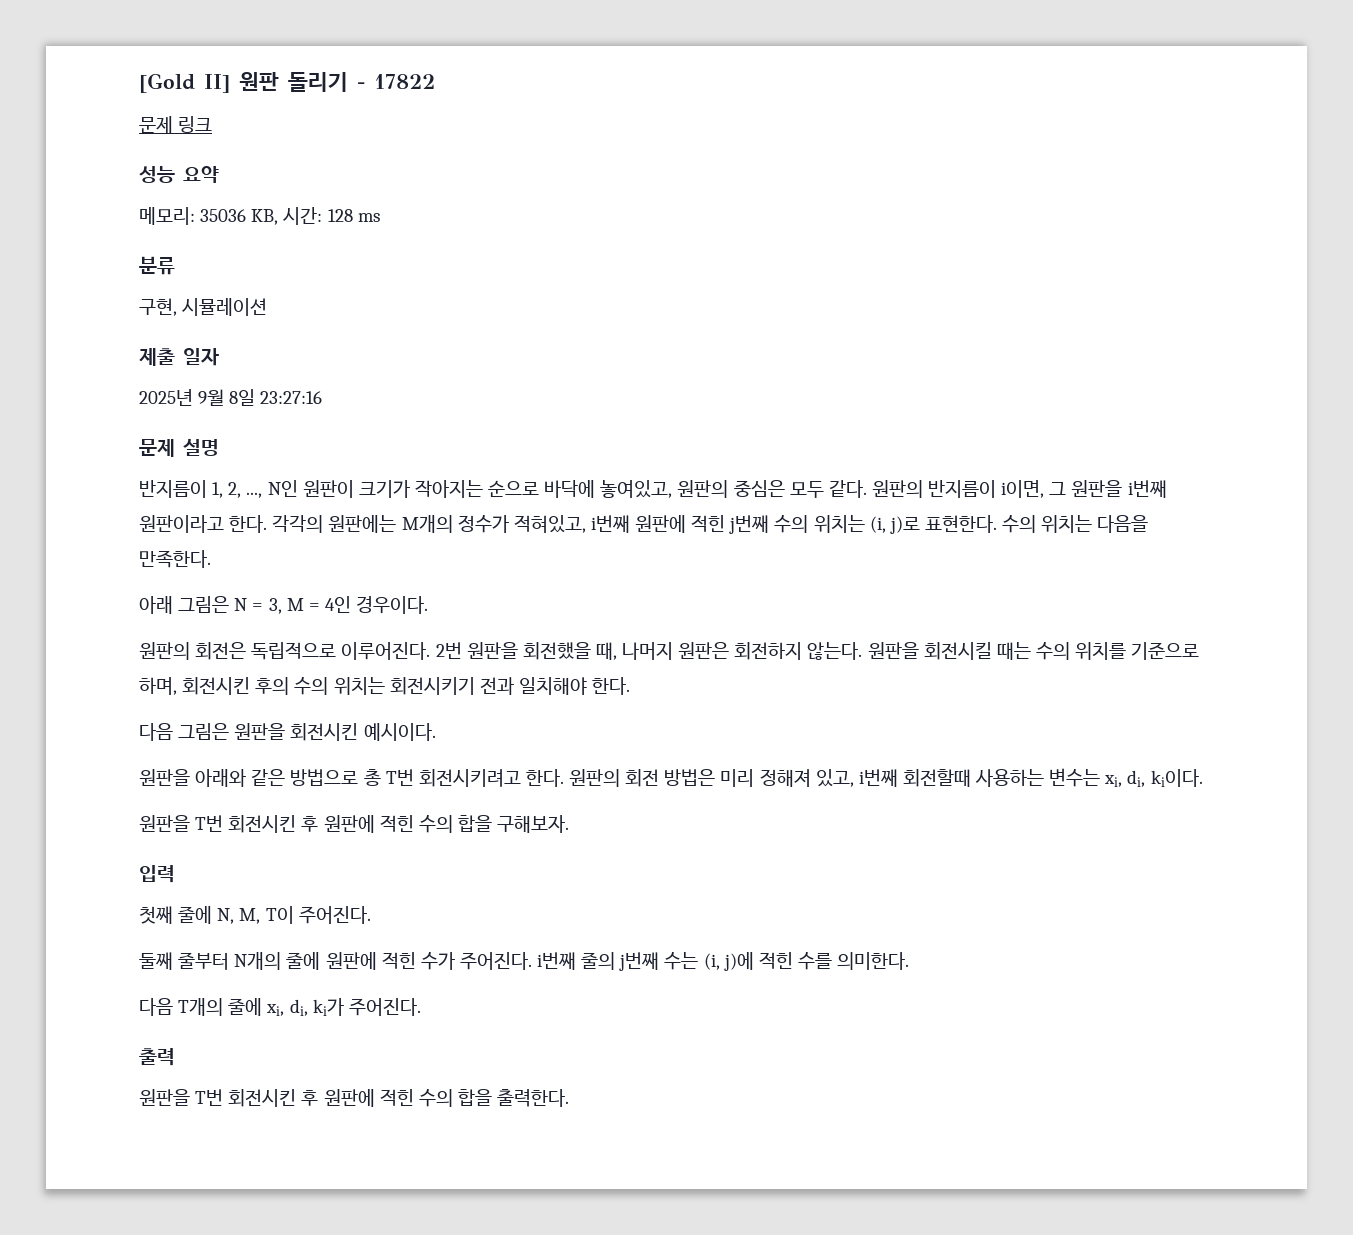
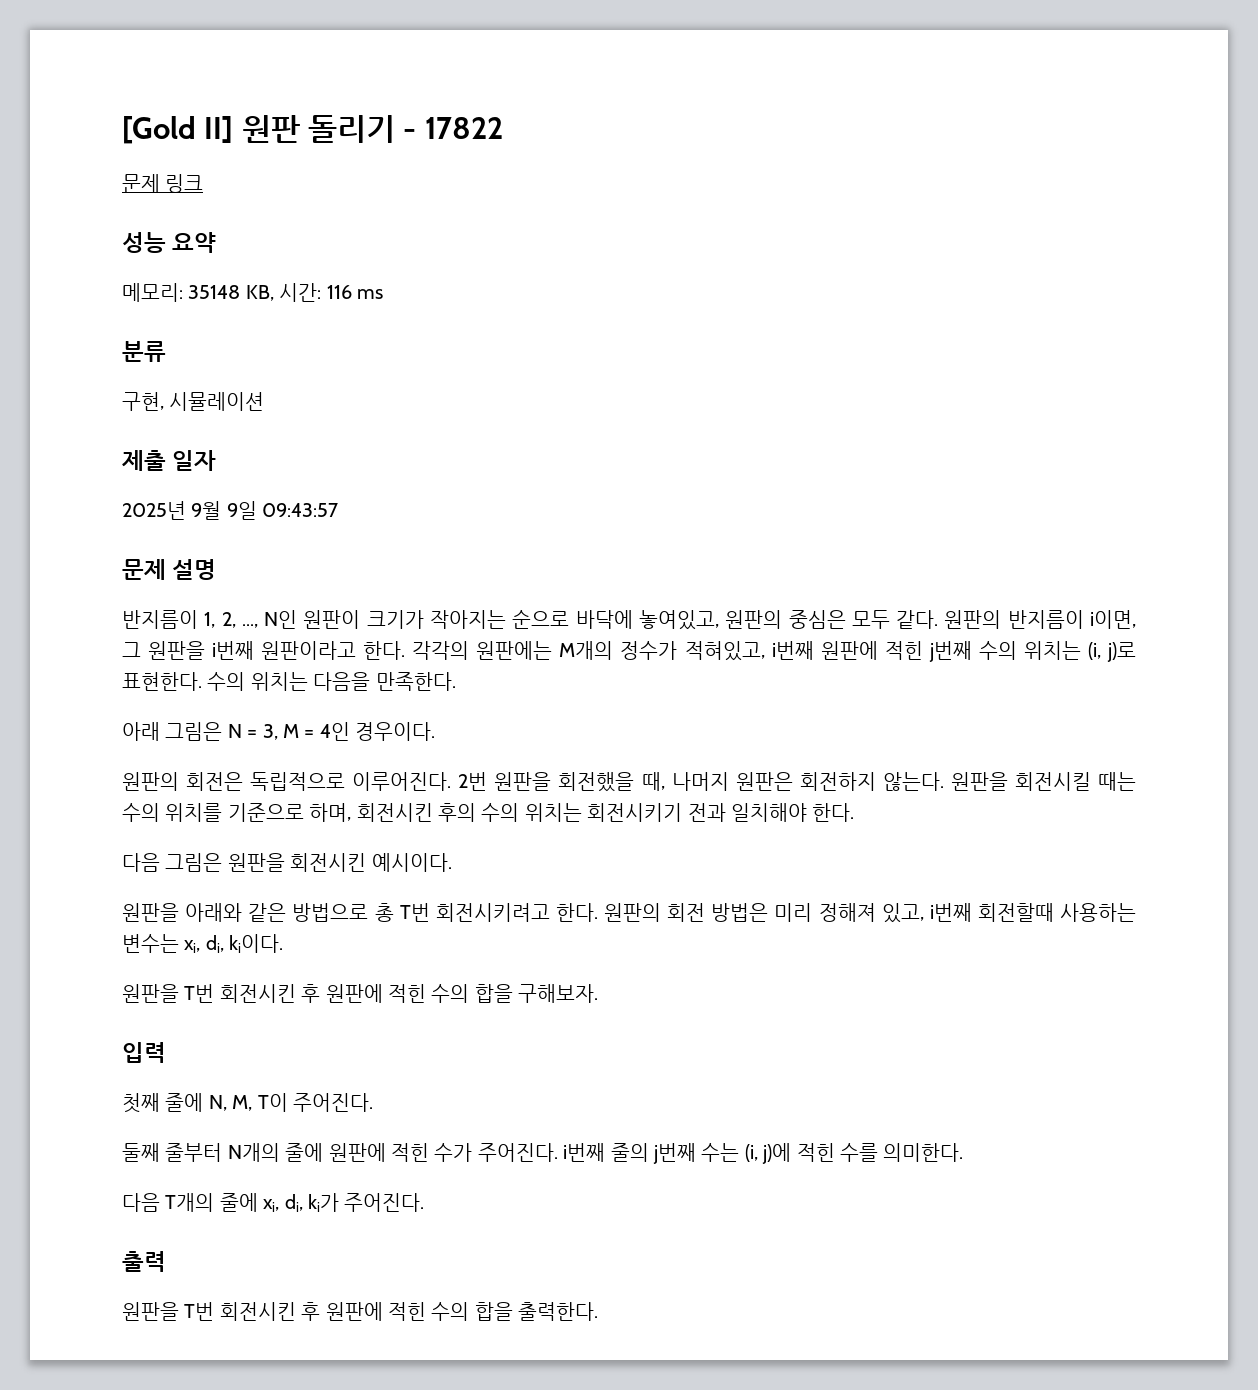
[200,209,247,222] 35036 -> [188,285,241,299] 35148
[327,209,353,222] 128 -> [326,285,352,299] 116
[229,389,323,406] 8일 23:27:16 -> [226,501,339,520] 9일 09:43:57

